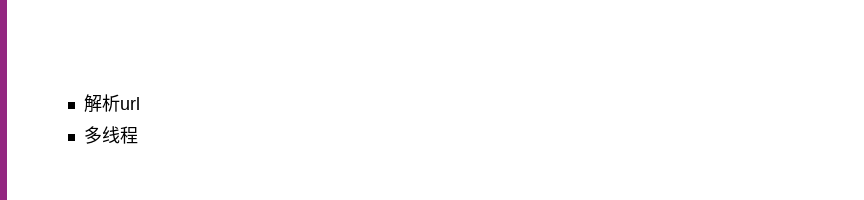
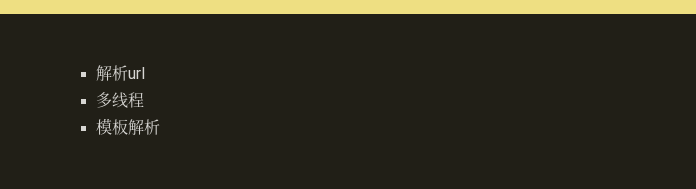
(138, 135) none -> [95,118,160,135] // 模板解析

